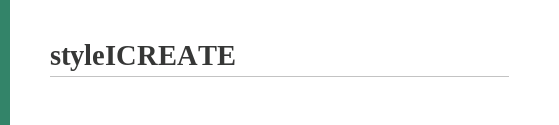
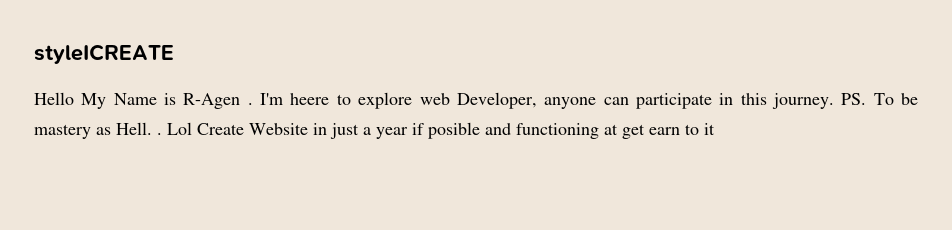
(236, 57) none -> [34,92,919,109] [34,122,715,139] // Hello My Name is R-Agen . I'm heere to explore web Developer, anyone can participate in this journey. PS. To be mastery as Hell. . Lol Create Website in just a year if posible and functioning at get earn to it

